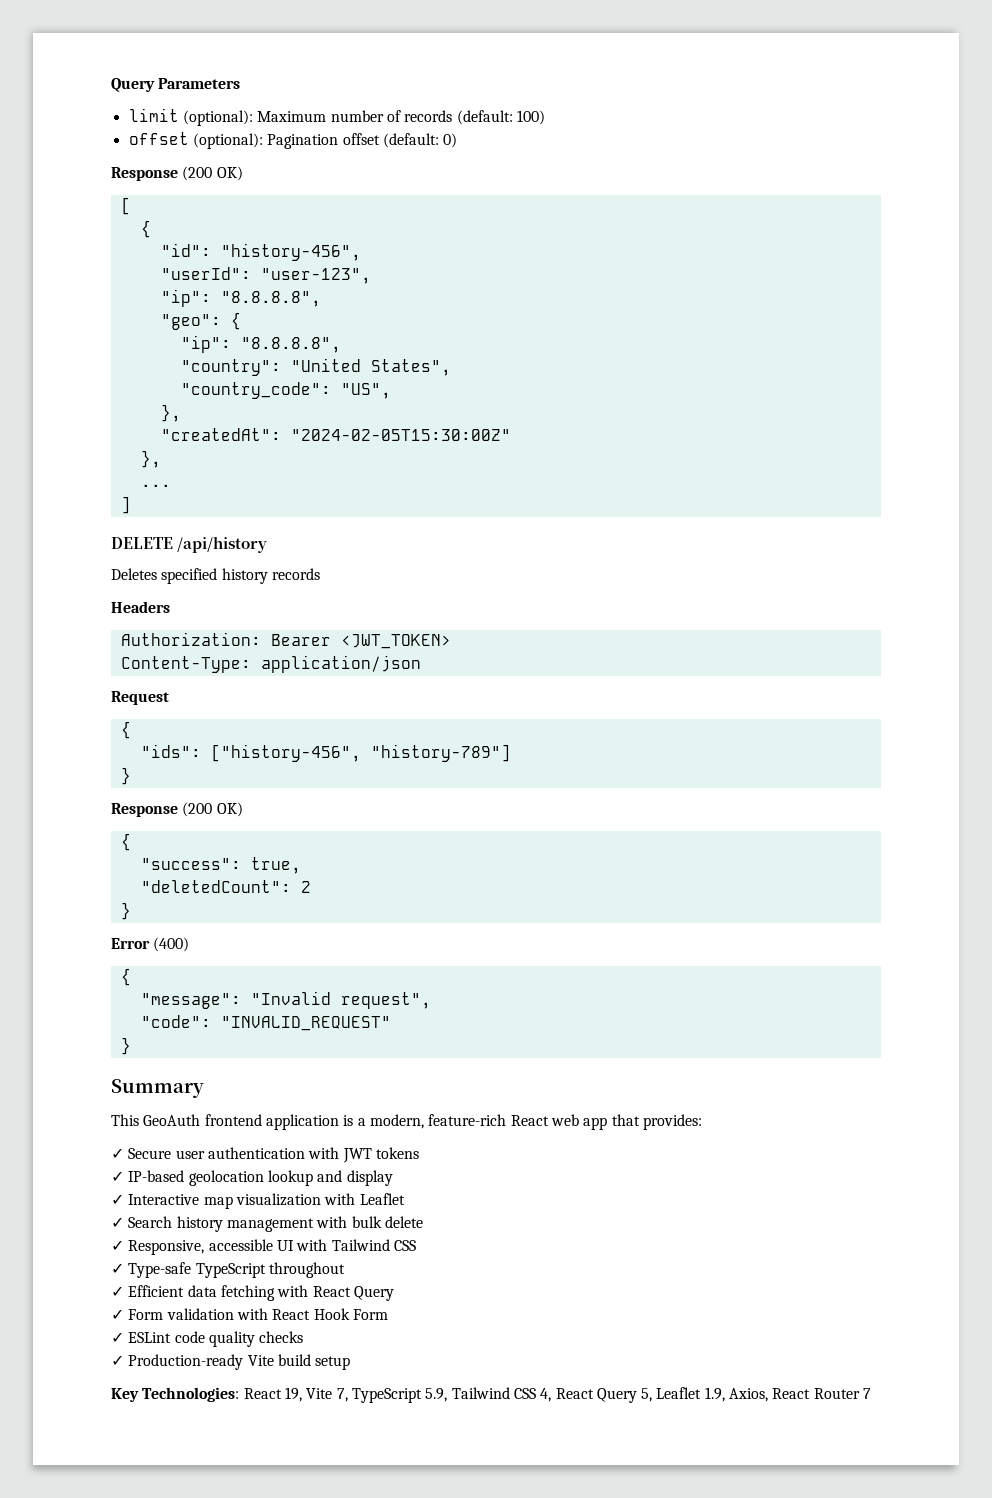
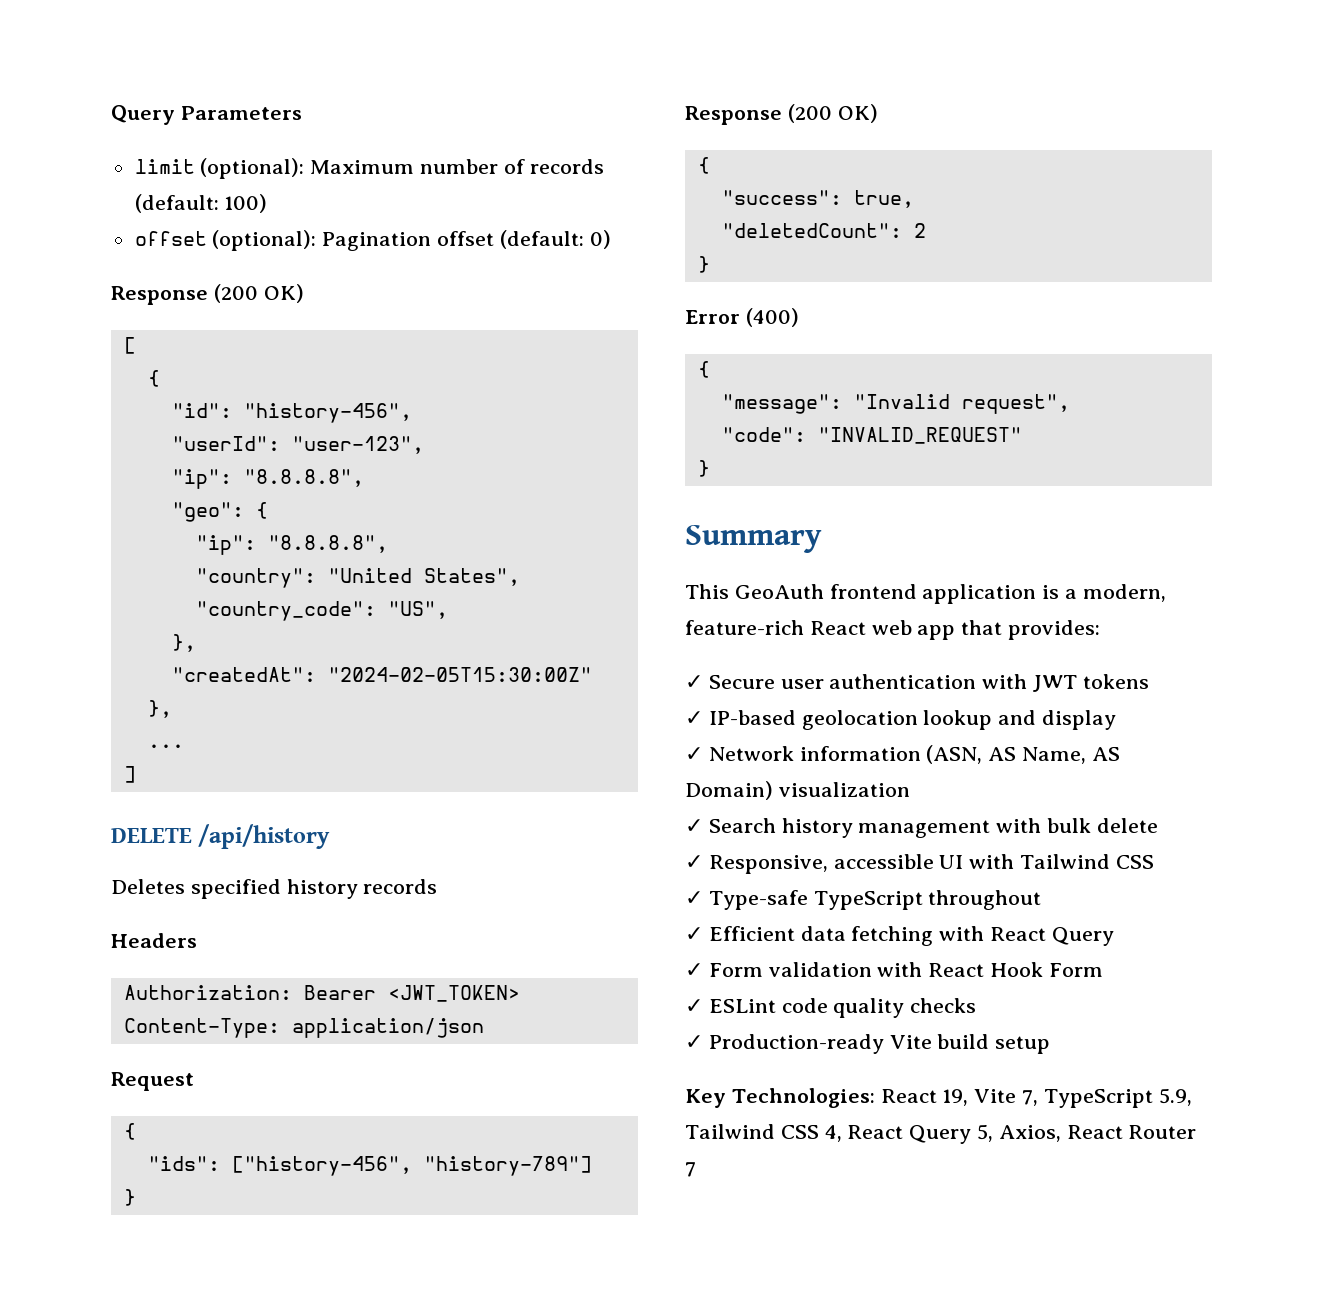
[128,1194,233,1209] Interactive map -> [708,745,1120,764] [685,781,773,800] Network information (ASN, AS Name, AS Domain)
[324,1193,405,1205] with Leaflet -> (910, 789) none
[656,1387,725,1402] Leaflet 1.9, -> (994, 1133) none

